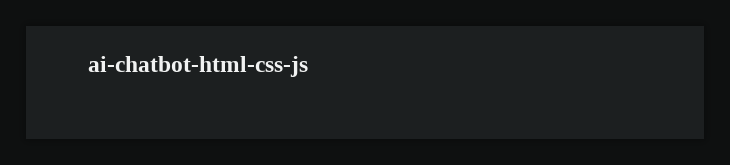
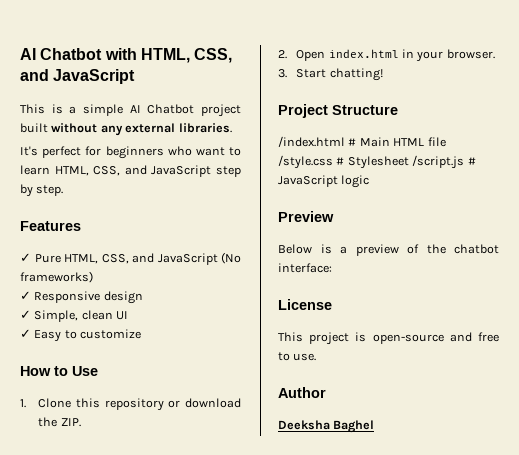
[88,56,308,77] ai-chatbot-html-css-js -> [20,48,233,63] [20,69,136,84] [20,104,241,117] [20,123,232,136] [20,146,241,159] [20,165,241,177] [20,184,64,197] [20,221,81,231] [20,252,241,265] [20,271,93,283] [20,291,143,304] [20,310,129,322] [20,329,142,342] [20,366,98,376] [20,398,242,411] [38,417,81,427] [278,49,495,62] [278,68,383,81] [278,104,398,118] [278,136,446,147] [278,155,476,169] [278,175,370,188] [278,211,334,222] [278,244,499,256] [278,263,332,273] [278,299,332,310] [278,332,499,345] [278,352,317,361] [278,387,326,398] [278,420,375,433] AI Chatbot with HTML, CSS, and JavaScript // This is a simple AI Chatbot project built without any external libraries. // It's perfect for beginners who want to learn HTML, CSS, and JavaScript step by step. // Features // ✓ Pure HTML, CSS, and JavaScript (No frameworks) // ✓ Responsive design // ✓ Simple, clean UI // ✓ Easy to customize // How to Use // 1. Clone this repository or download the ZIP. // 2. Open index.html in your browser. // 3. Start chatting! // Project Structure // /index.html # Main HTML file /style.css # Stylesheet /script.js # JavaScript logic // Preview // Below is a preview of the chatbot interface: // License // This project is open-source and free to use. // Author // Deeksha Baghel

